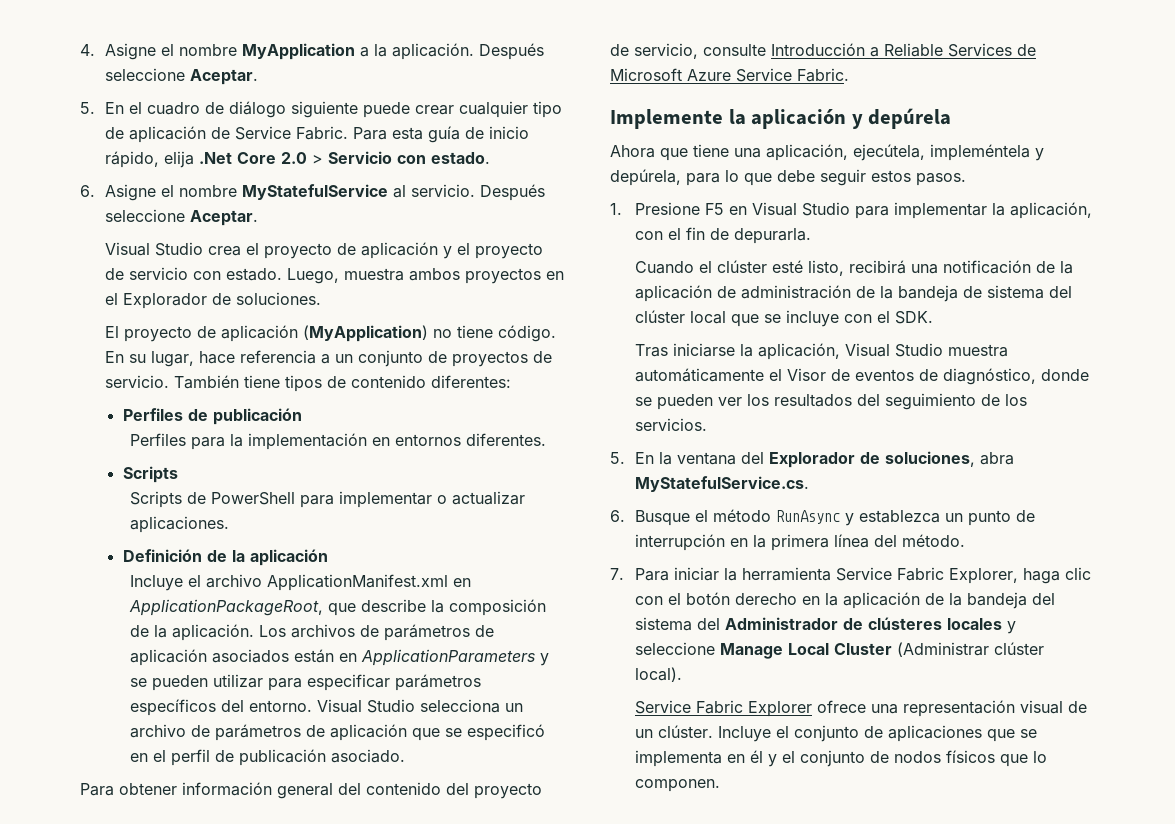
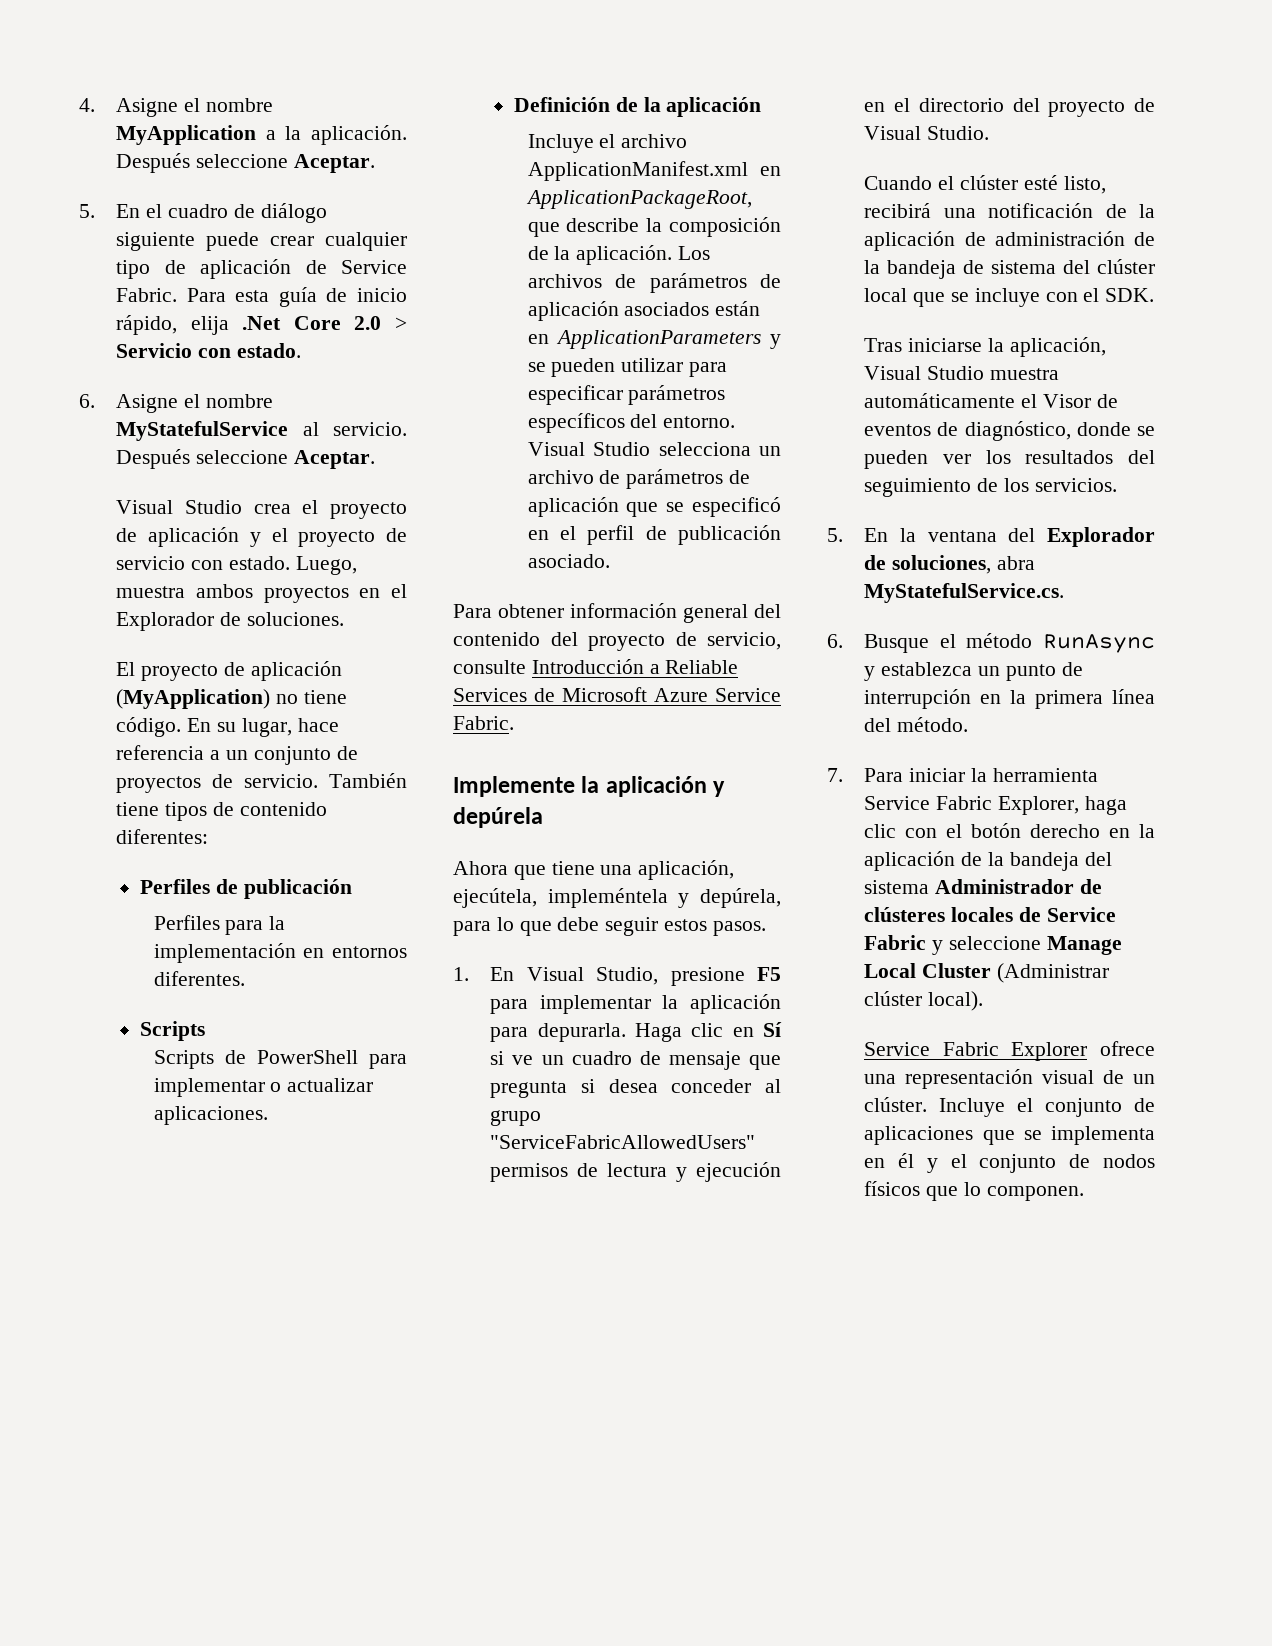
[634,202,1092,219] [634,227,811,244] Presione F5 en Visual Studio para implementar la aplicación, con el fin de depurarla. -> [490,967,781,986] [490,994,781,1014] [490,1022,782,1042] [490,1051,781,1070] [490,1079,781,1098] [490,1110,542,1126] [490,1135,756,1149] [490,1162,781,1182] [864,98,1155,117] [864,126,990,140] En Visual Studio, presione F5 para implementar la aplicación para depurarla. Haga clic en Sí si ve un cuadro de mensaje que pregunta si desea conceder al grupo "ServiceFabricAllowedUsers" permisos de lectura y ejecución en el directorio del proyecto de Visual Studio.
[696,618,720,630] del -> (930, 887) none
(1002, 624) none -> [1018,907,1116,922] [864,935,927,950] de Service Fabric

